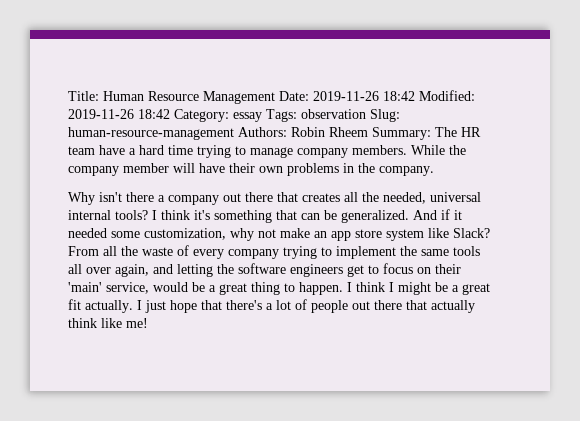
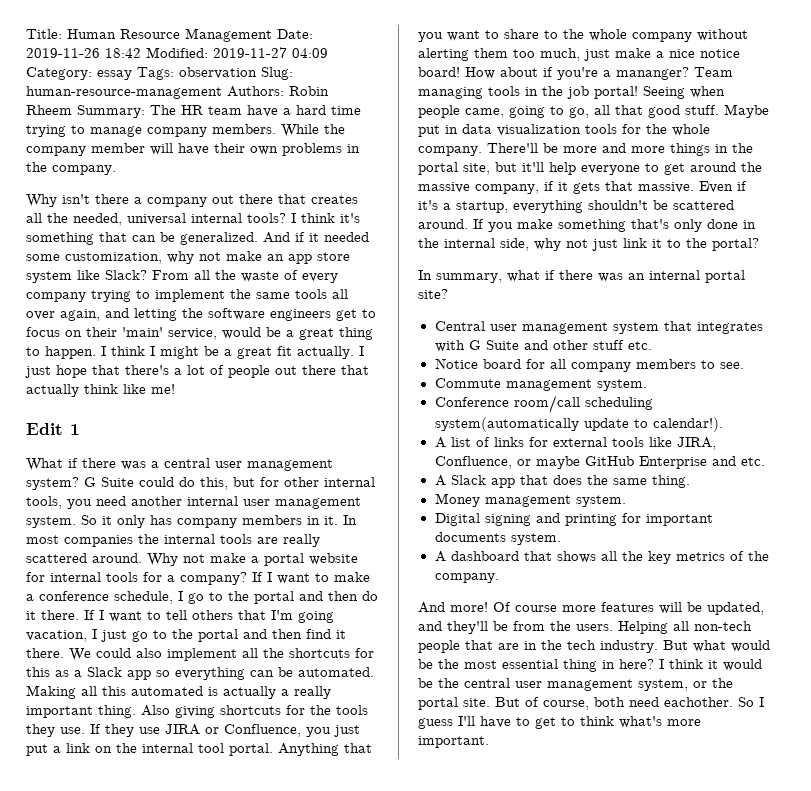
[68,109,170,119] 2019-11-26 18:42 -> [213,47,328,58] 2019-11-27 04:09
(148, 323) none -> [26,423,80,435] [26,458,333,471] [26,477,375,490] [26,496,361,509] [26,515,357,528] [26,534,320,547] [26,553,358,566] [26,572,370,585] [26,591,378,604] [26,610,334,623] [26,629,346,642] [26,648,374,661] [26,667,374,680] [26,685,331,699] [26,705,368,718] [26,724,360,737] [26,743,372,756] [418,29,748,42] [418,48,740,61] [418,67,733,80] [418,86,725,99] [418,104,769,118] [418,124,710,137] [418,143,753,156] [418,162,762,175] [418,181,747,194] [418,200,734,213] [418,219,756,232] [418,238,759,251] [418,270,745,283] [418,289,448,299] [434,321,763,334] [434,340,652,352] [434,358,744,372] [434,378,647,391] [434,395,653,413] [434,417,723,432] [434,437,716,450] [434,456,765,469] [434,475,690,488] [434,493,626,507] [434,513,713,526] [434,532,561,545] [434,551,769,564] [434,573,499,583] [418,602,764,615] [418,621,752,634] [418,640,770,653] [418,659,762,672] [418,678,733,691] [418,697,764,710] [418,716,701,729] [418,736,489,748] // Edit 1 // What if there was a central user management system? G Suite could do this, but for other internal tools, you need another internal user management system. So it only has company members in it. In most companies the internal tools are really scattered around. Why not make a portal website for internal tools for a company? If I want to make a conference schedule, I go to the portal and then do it there. If I want to tell others that I'm going vacation, I just go to the portal and then find it there. We could also implement all the shortcuts for this as a Slack app so everything can be automated. Making all this automated is actually a really important thing. Also giving shortcuts for the tools they use. If they use JIRA or Confluence, you just put a link on the internal tool portal. Anything that you want to share to the whole company without alerting them too much, just make a nice notice board! How about if you're a mananger? Team managing tools in the job portal! Seeing when people came, going to go, all that good stuff. Maybe put in data visualization tools for the whole company. There'll be more and more things in the portal site, but it'll help everyone to get around the massive company, if it gets that massive. Even if it's a startup, everything shouldn't be scattered around. If you make something that's only done in the internal side, why not just link it to the portal? // In summary, what if there was an internal portal site? // Central user management system that integrates with G Suite and other stuff etc. // Notice board for all company members to see. // Commute management system. // Conference room/call scheduling system(automatically update to calendar!). // A list of links for external tools like JIRA, Confluence, or maybe GitHub Enterprise and etc. // A Slack app that does the same thing. // Money management system. // Digital signing and printing for important documents system. // A dashboard that shows all the key metrics of the company. // And more! Of course more features will be updated, and they'll be from the users. Helping all non-tech people that are in the tech industry. But what would be the most essential thing in here? I think it would be the central user management system, or the portal site. But of course, both need eachother. So I guess I'll have to get to think what's more important.

